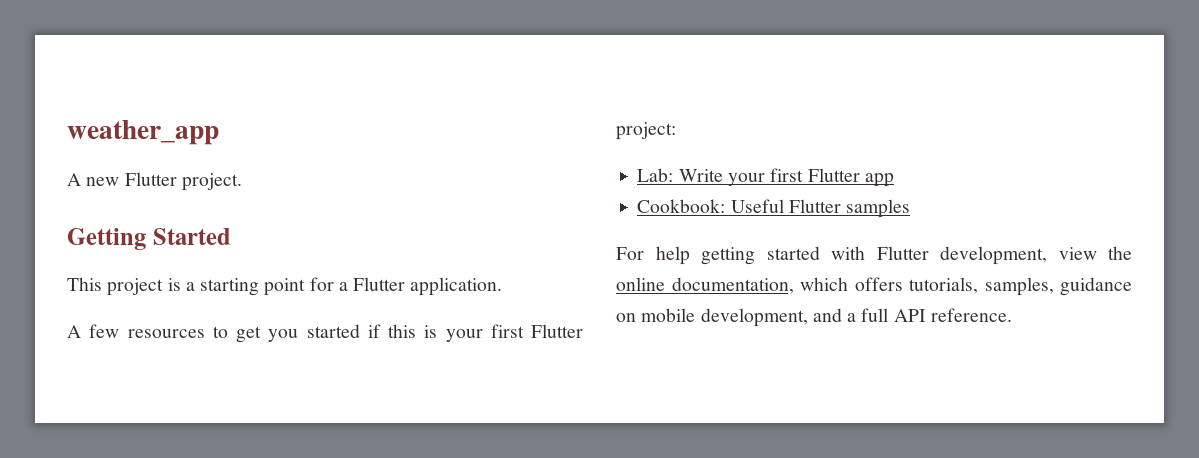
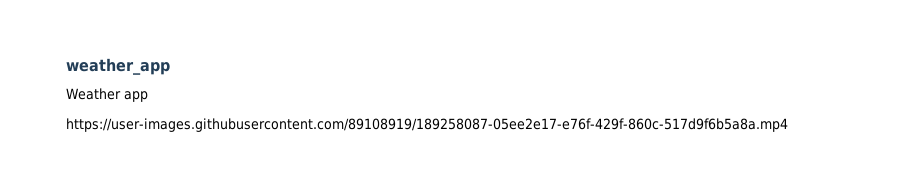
[67,172,242,191] [67,228,231,250] [67,277,503,296] [67,324,583,343] [616,122,676,140] [637,168,894,187] [637,199,911,218] [616,246,1132,265] [616,277,1132,296] [616,308,1012,327] A new Flutter project. // Getting Started // This project is a starting point for a Flutter application. // A few resources to get you started if this is your first Flutter project: // Lab: Write your first Flutter app // Cookbook: Useful Flutter samples // For help getting started with Flutter development, view the online documentation, which offers tutorials, samples, guidance on mobile development, and a full API reference. -> [66,88,148,102] [66,118,788,132] Weather app // https://user-images.githubusercontent.com/89108919/189258087-05ee2e17-e76f-429f-860c-517d9f6b5a8a.mp4

